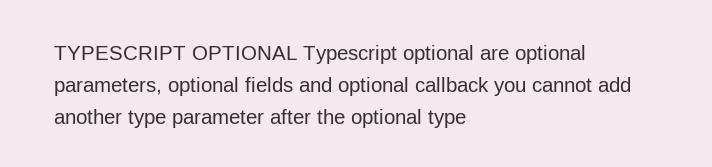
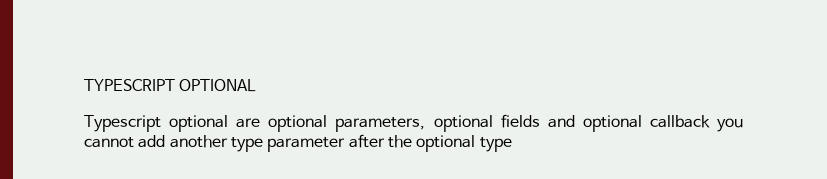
(297, 53) none -> (257, 85) //

